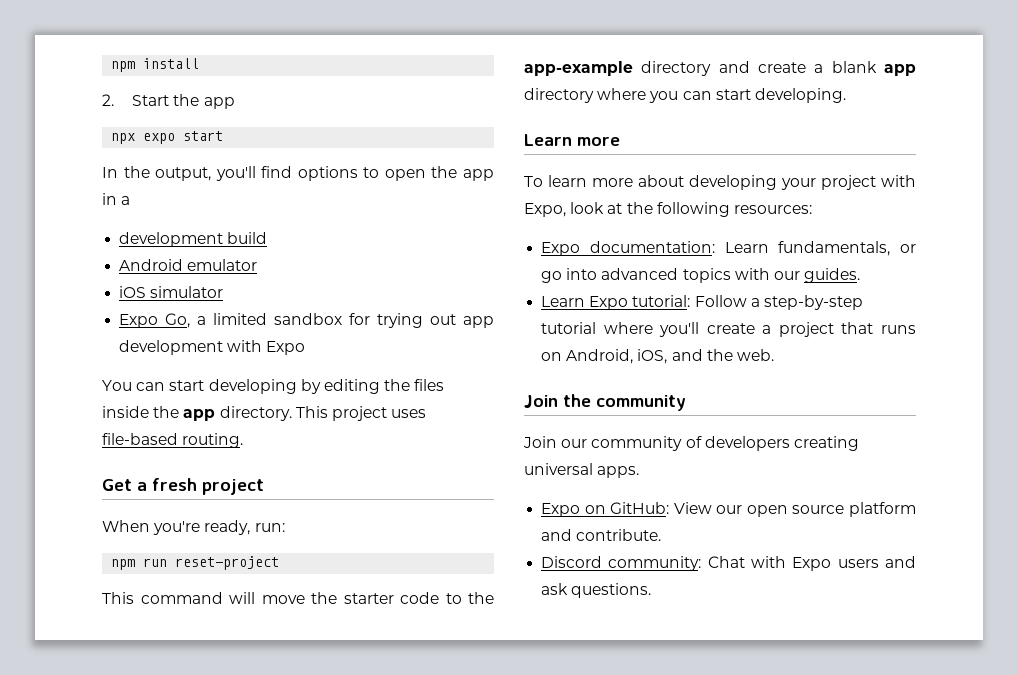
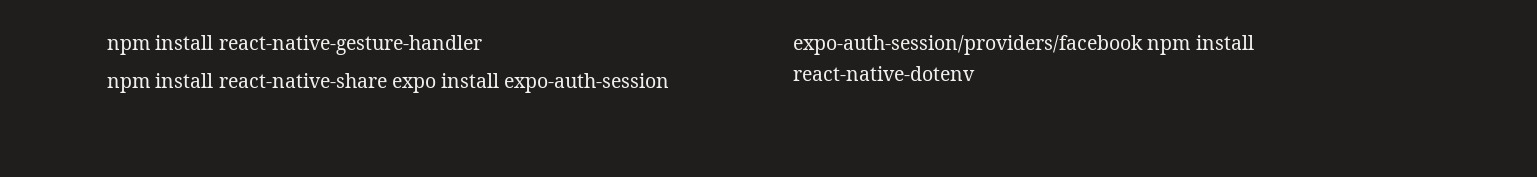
[111,58,200,72] [102,94,235,109] [111,131,224,144] [102,166,494,181] [102,193,131,205] [119,232,268,247] [119,259,258,271] [119,286,224,298] [119,313,494,328] [119,340,306,355] [102,379,445,394] [102,406,427,421] [102,433,244,448] [102,478,264,495] [102,520,285,535] [111,556,280,570] [102,592,494,604] [524,61,916,76] [524,88,846,103] [524,134,620,146] [524,175,916,190] [524,202,812,217] [541,241,916,256] [541,268,861,283] [541,295,863,310] [541,322,916,337] [541,349,774,364] [524,394,686,411] [523,436,859,451] [524,463,640,478] [541,502,916,517] [541,529,662,541] [541,556,916,571] [541,583,652,598] npm install // 2. Start the app // npx expo start // In the output, you'll find options to open the app in a // development build // Android emulator // iOS simulator // Expo Go, a limited sandbox for trying out app development with Expo // You can start developing by editing the files inside the app directory. This project uses file-based routing. // Get a fresh project // When you're ready, run: // npm run reset-project // This command will move the starter code to the app-example directory and create a blank app directory where you can start developing. // Learn more // To learn more about developing your project with Expo, look at the following resources: // Expo documentation: Learn fundamentals, or go into advanced topics with our guides. // Learn Expo tutorial: Follow a step-by-step tutorial where you'll create a project that runs on Android, iOS, and the web. // Join the community // Join our community of developers creating universal apps. // Expo on GitHub: View our open source platform and contribute. // Discord community: Chat with Expo users and ask questions. -> [107,35,482,55] [107,73,670,93] [793,35,1254,55] [793,66,975,81] npm install react-native-gesture-handler // npm install react-native-share expo install expo-auth-session expo-auth-session/providers/facebook npm install react-native-dotenv

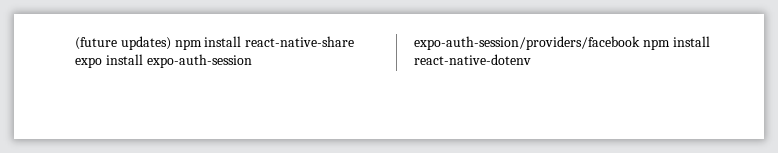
[107,35,482,55] npm install react-native-gesture-handler // -> [75,36,171,50] (future updates)

